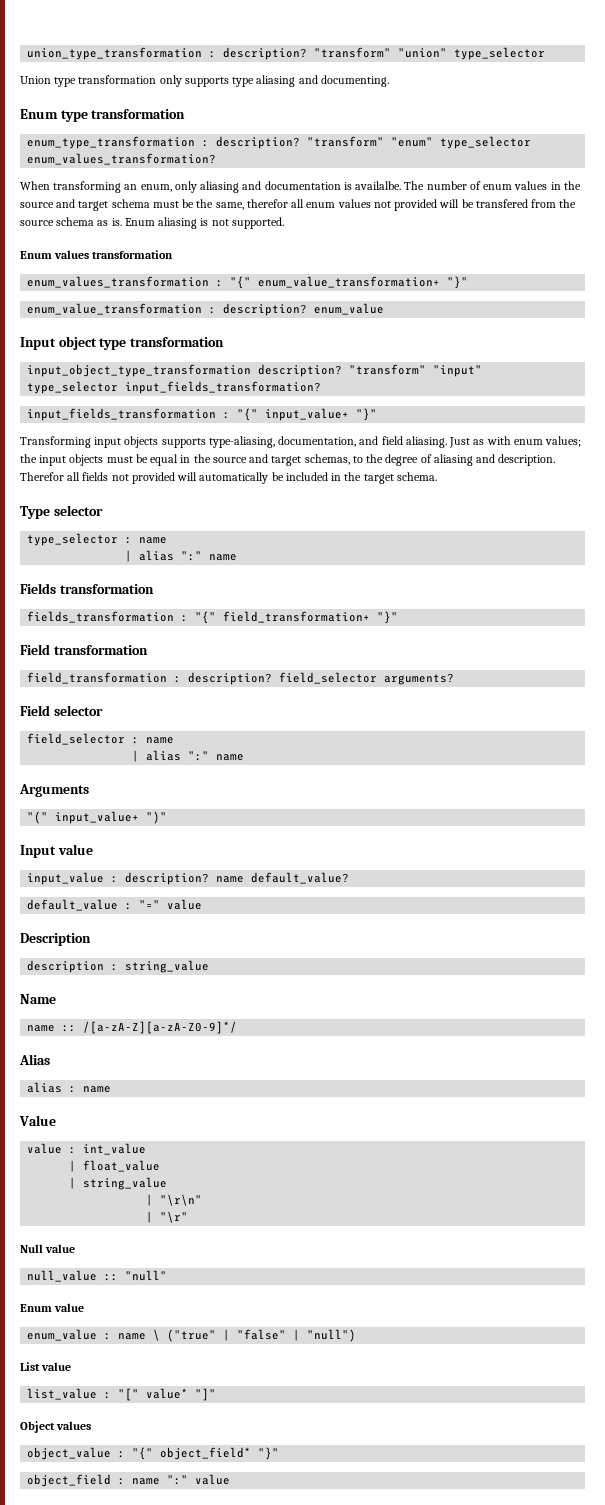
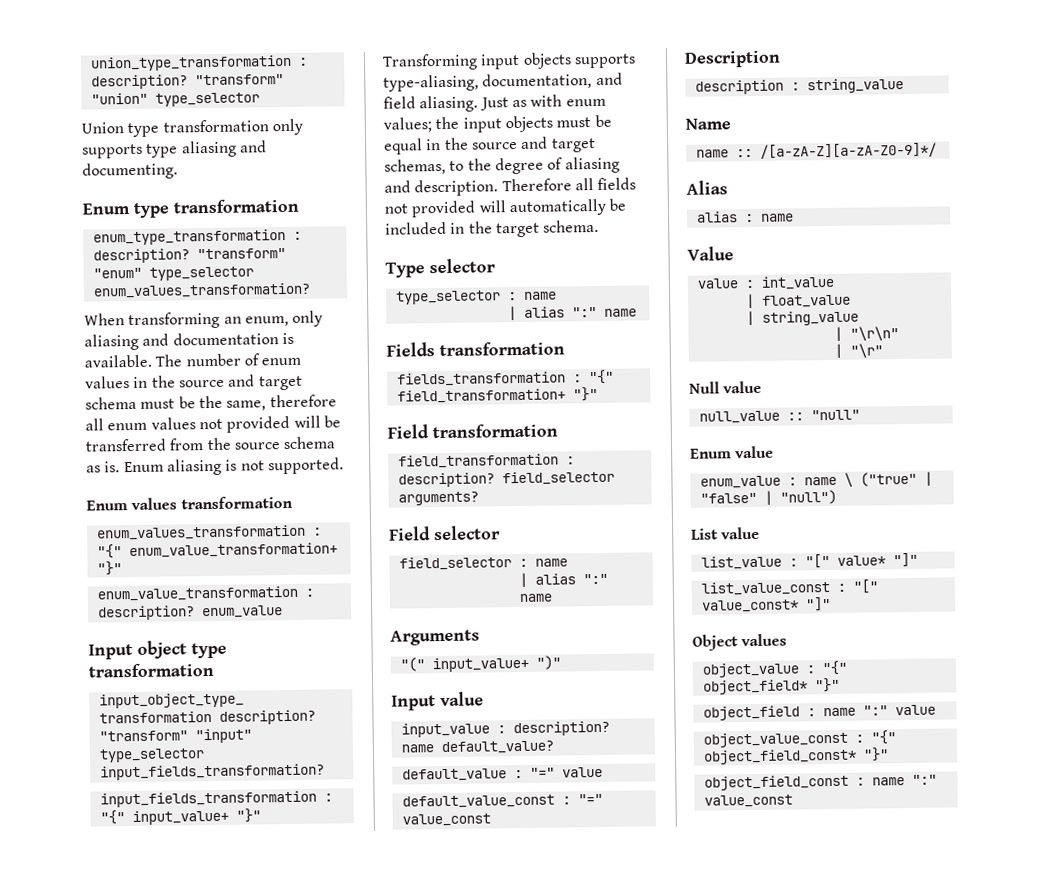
[355,181,402,190] availalbe. -> [84,354,152,368] available.
[246,199,288,208] therefor -> [269,394,337,408] therefore
[475,199,528,208] transfered -> [85,438,167,452] transferred
[20,472,64,481] Therefor -> [501,178,572,192] Therefore
(203, 904) none -> [401,793,603,809] [401,813,491,827] // default_value_const : "=" value_const
(217, 1394) none -> [700,579,878,596] [701,597,831,613] // list_value_const : "[" value_const* "]"
(231, 1479) none -> [702,730,896,748] [702,747,889,765] [703,774,937,791] [703,794,793,808] // object_value_const : "{" object_field_const* "}" // object_field_const : name ":" value_const

